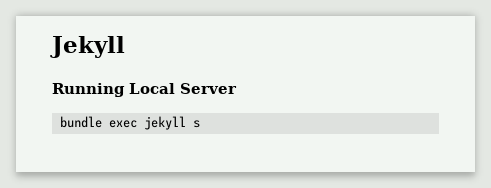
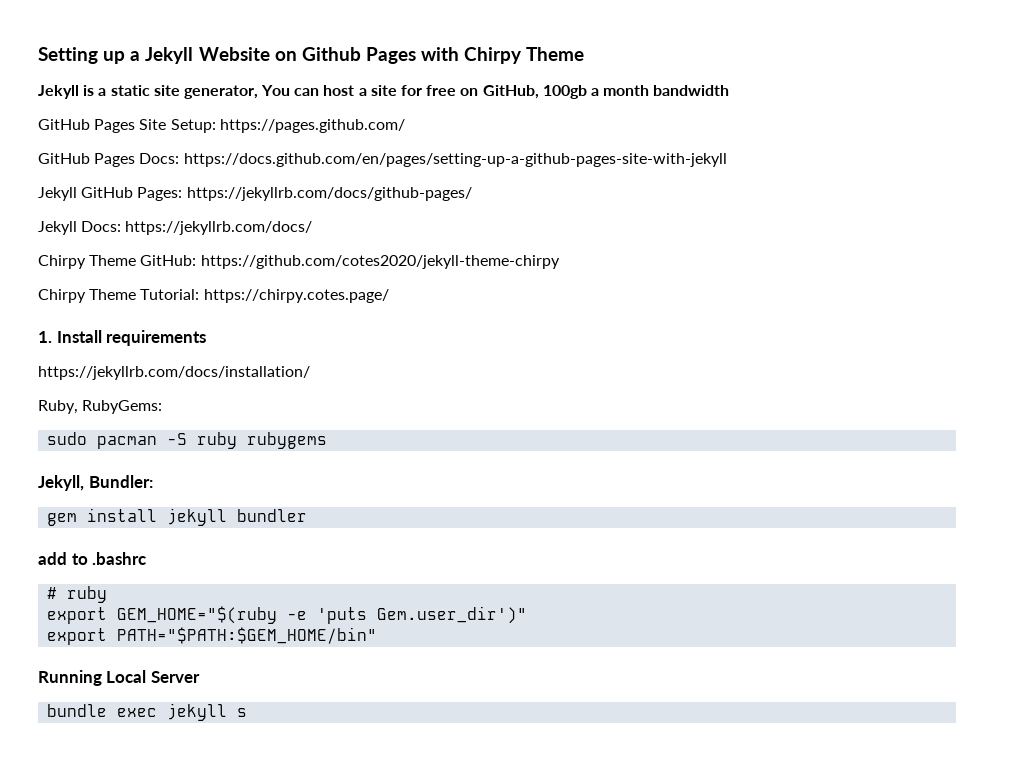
[50,36,125,58] Jekyll -> [38,47,585,64] [38,85,730,99] [38,119,405,133] [38,153,727,167] [38,187,472,201] [38,221,313,235] [38,255,560,269] [38,289,389,303] [38,330,207,346] [38,366,310,380] [38,400,163,414] [47,432,328,449] [38,475,153,491] [47,508,308,526] [38,552,147,565] [47,586,108,603] [47,606,528,624] [47,627,378,645] Setting up a Jekyll Website on Github Pages with Chirpy Theme // Jekyll is a static site generator, You can host a site for free on GitHub, 100gb a month bandwidth // GitHub Pages Site Setup: https://pages.github.com/ // GitHub Pages Docs: https://docs.github.com/en/pages/setting-up-a-github-pages-site-with-jekyll // Jekyll GitHub Pages: https://jekyllrb.com/docs/github-pages/ // Jekyll Docs: https://jekyllrb.com/docs/ // Chirpy Theme GitHub: https://github.com/cotes2020/jekyll-theme-chirpy // Chirpy Theme Tutorial: https://chirpy.cotes.page/ // 1. Install requirements // https://jekyllrb.com/docs/installation/ // Ruby, RubyGems: // sudo pacman -S ruby rubygems // Jekyll, Bundler: // gem install jekyll bundler // add to .bashrc // # ruby // export GEM_HOME="$(ruby -e 'puts Gem.user_dir')" // export PATH="$PATH:$GEM_HOME/bin"

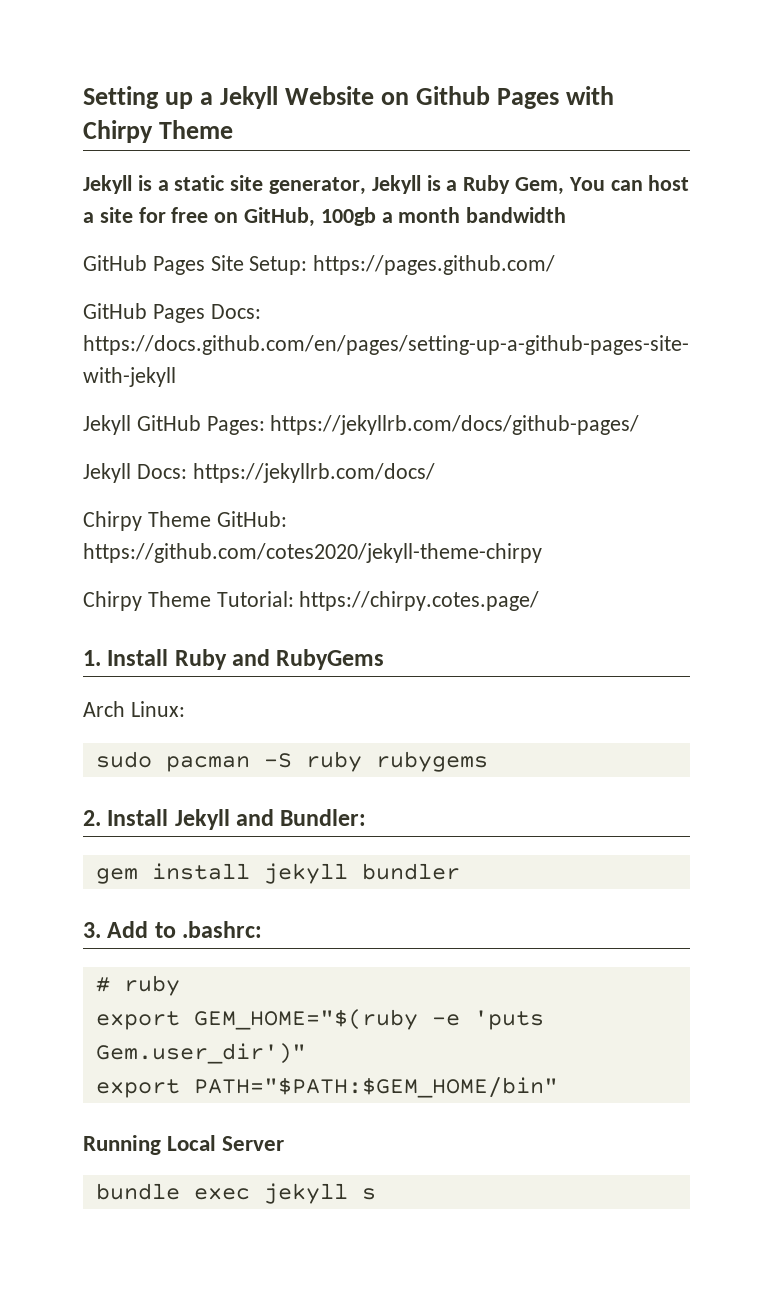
(258, 92) none -> [371,175,565,195] Jekyll is a Ruby Gem,
[106,330,207,346] [38,366,310,380] [38,400,163,414] requirements // https://jekyllrb.com/docs/installation/ // Ruby, RubyGems: -> [174,649,385,670] [83,701,185,717] Ruby and RubyGems // Arch Linux:
[38,475,84,491] Jekyll, -> [83,809,275,830] 2. Install Jekyll and
[38,552,147,565] add to .bashrc -> [83,921,263,938] 3. Add to .bashrc:

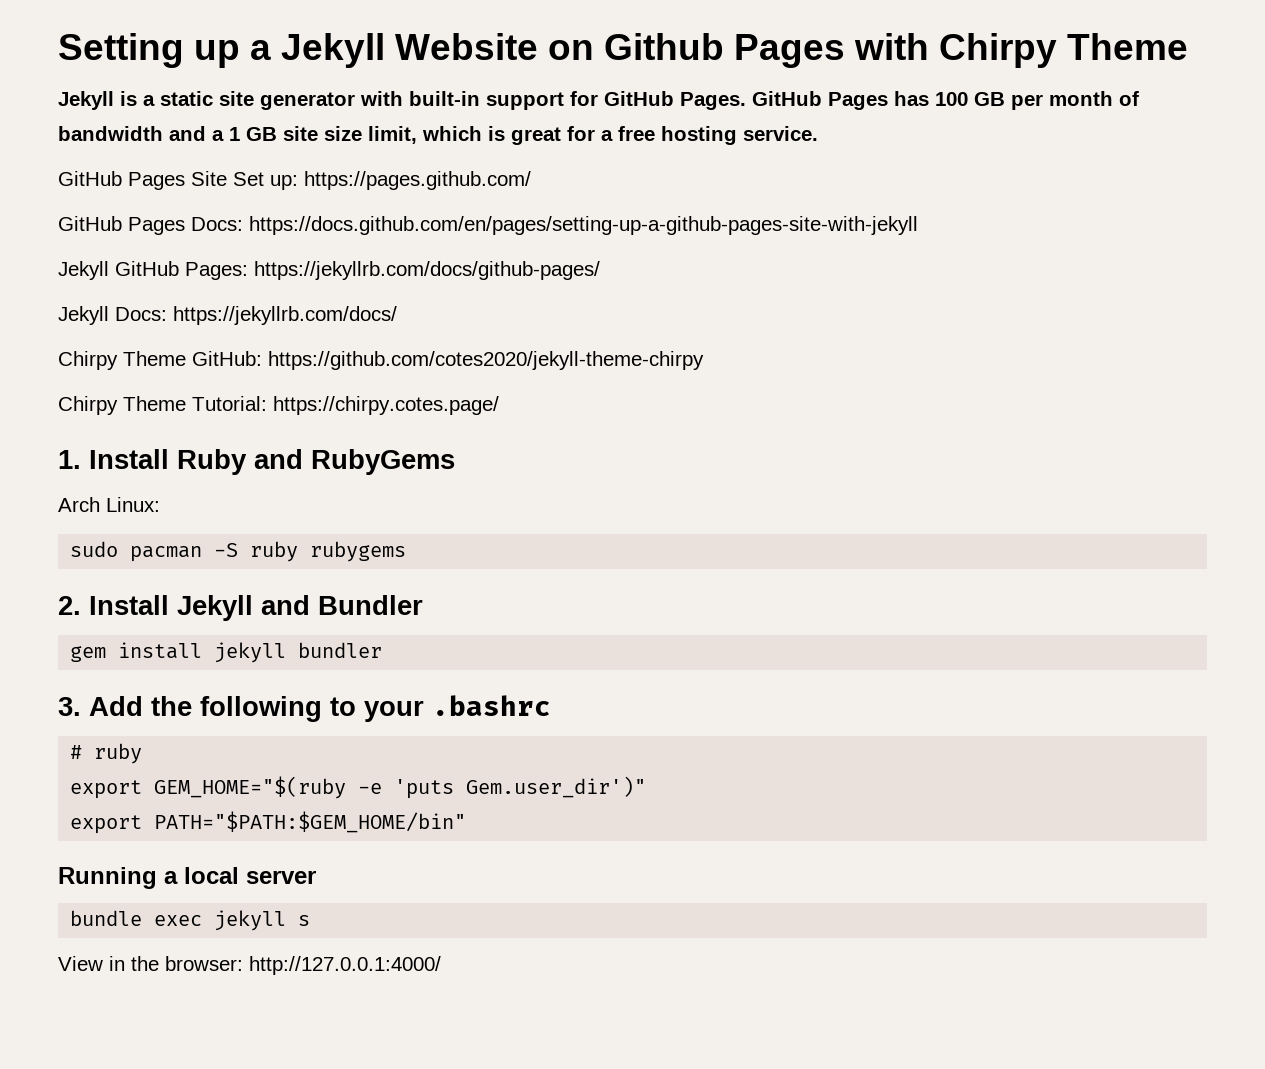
[269,175,690,195] [83,207,567,227] generator, Jekyll is a Ruby Gem, You can host a site for free on GitHub, 100gb a month bandwidth -> [260,91,1139,110] [58,126,818,145] generator with built-in support for GitHub Pages. GitHub Pages has 100 GB per month of bandwidth and a 1 GB site size limit, which is great for a free hosting service.
[249,256,308,275] Setup: -> [233,172,298,190] Set up:
[280,809,367,826] Bundler: -> [318,595,423,615] Bundler
[154,921,263,938] to .bashrc: -> [151,695,551,722] the following to your .bashrc
[167,1135,285,1151] Local Server -> [164,867,316,884] a local server
(376, 1194) none -> [58,956,441,975] // View in the browser: http://127.0.0.1:4000/

